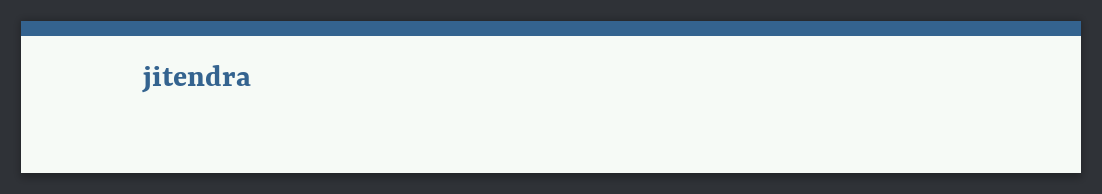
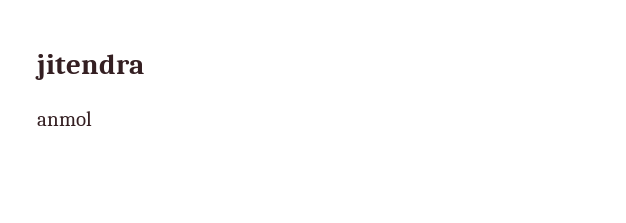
(251, 79) none -> [37,111,92,126] // anmol

